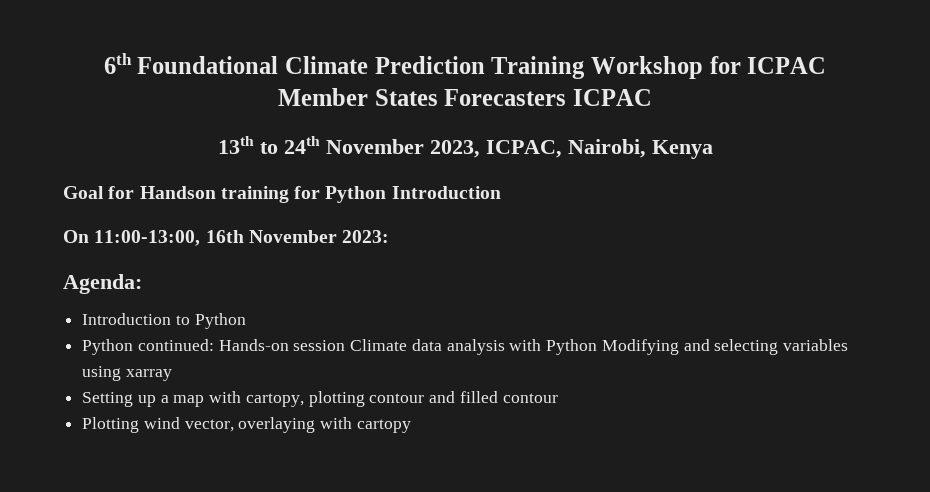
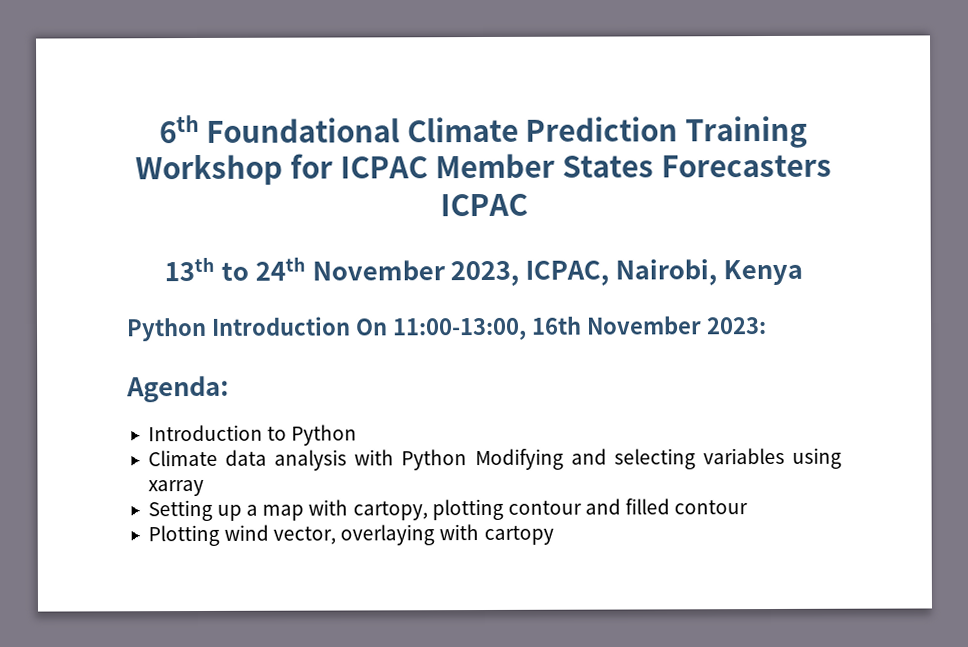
[63,186,321,203] Goal for Handson training for -> (804, 272) none
(501, 192) // -> (351, 326) none
[82,339,346,355] Python continued: Hands-on session -> (358, 435) none

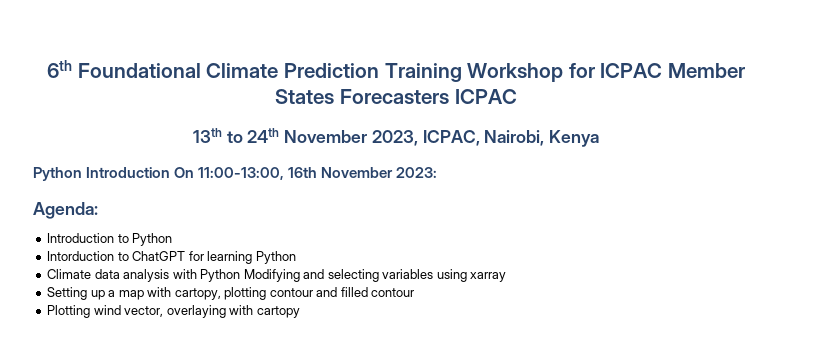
(358, 435) none -> [47,251,296,264] // Intorduction to ChatGPT for learning Python

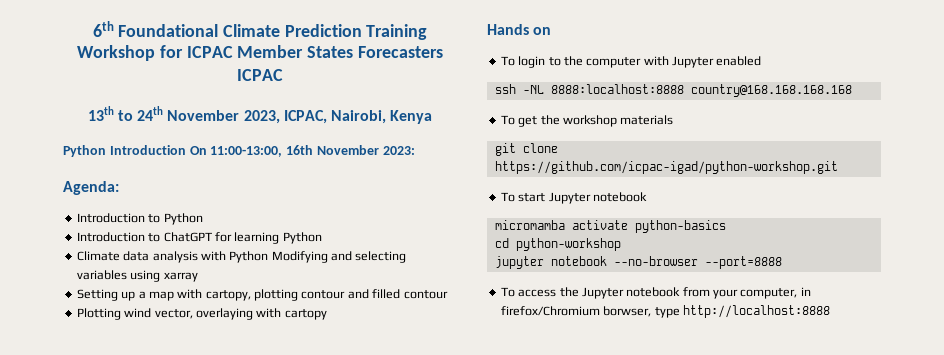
[47,251,115,261] Intorduction -> [76,232,145,242] Introduction
(300, 312) none -> [487,24,552,35] [500,56,762,68] [494,84,852,97] [500,115,674,127] [494,143,558,156] [494,161,838,174] [500,192,647,204] [494,220,726,233] [494,238,621,251] [494,256,782,269] [500,287,811,299] [500,305,830,318] // Hands on // To login to the computer with Jupyter enabled // ssh -NL 8888:localhost:8888 country@168.168.168.168 // To get the workshop materials // git clone https://github.com/icpac-igad/python-workshop.git // To start Jupyter notebook // micromamba activate python-basics // cd python-workshop // jupyter notebook --no-browser --port=8888 // To access the Jupyter notebook from your computer, in firefox/Chromium borwser, type http://localhost:8888

